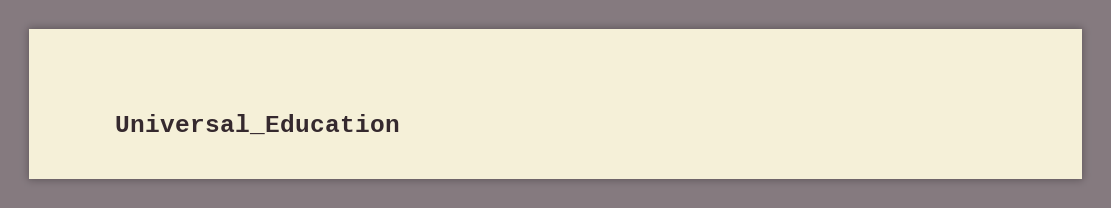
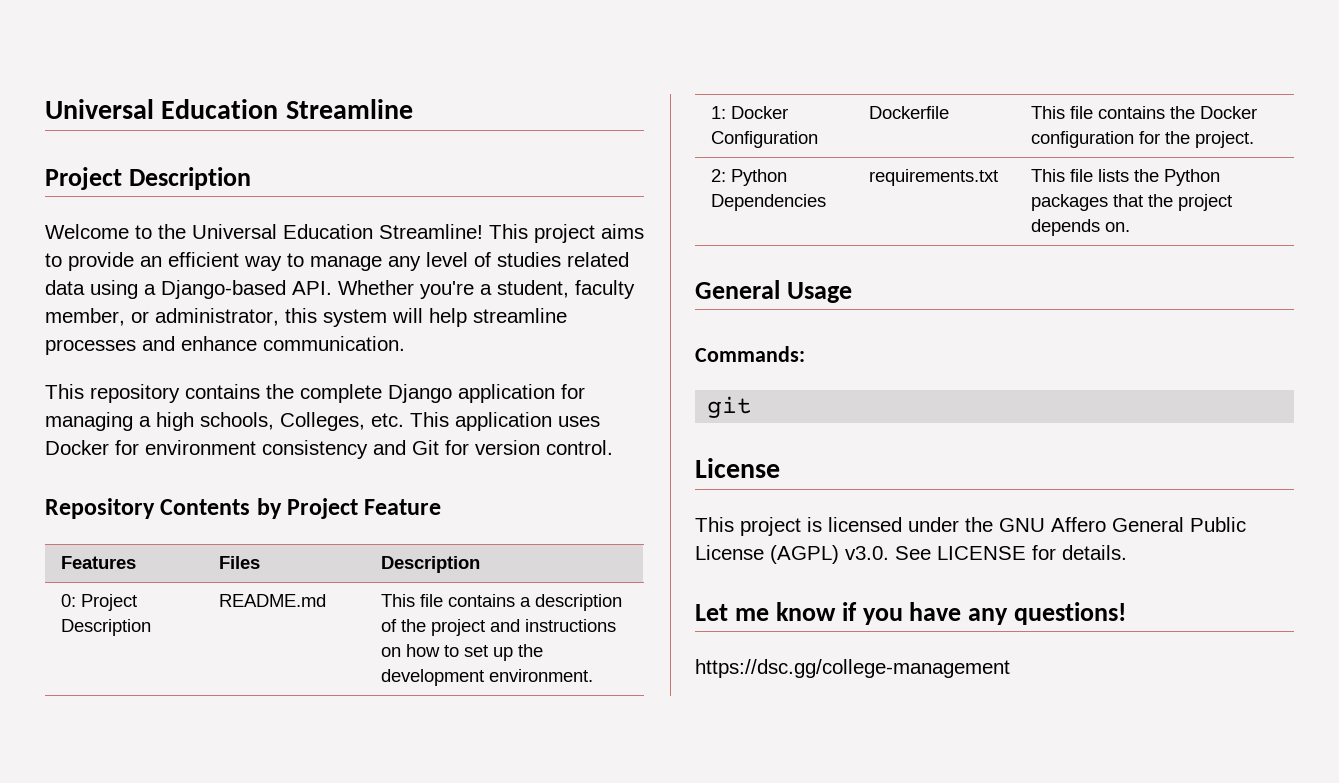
[115,114,400,135] Universal_Education -> [45,99,413,119] [45,167,251,190] [45,224,644,243] [45,252,629,271] [45,280,635,299] [45,308,567,327] [45,336,405,355] [45,384,585,403] [45,412,600,431] [45,440,613,459] [45,498,442,519] [60,556,136,569] [218,556,260,569] [380,556,480,573] [60,594,137,611] [60,619,151,636] [218,594,326,607] [380,594,622,611] [380,619,616,636] [380,644,543,661] [380,669,593,686] [710,106,788,119] [710,131,818,148] [868,106,949,119] [1030,106,1257,119] [1030,131,1254,148] [710,169,787,186] [710,194,826,211] [868,169,998,186] [1030,169,1220,186] [1030,194,1232,211] [1030,219,1130,236] [695,280,852,303] [695,346,805,362] [707,396,753,418] [695,458,780,478] [695,517,1246,536] [695,545,1127,564] [695,602,1127,625] [695,659,1010,678] Universal Education Streamline // Project Description // Welcome to the Universal Education Streamline! This project aims to provide an efficient way to manage any level of studies related data using a Django-based API. Whether you're a student, faculty member, or administrator, this system will help streamline processes and enhance communication. // This repository contains the complete Django application for managing a high schools, Colleges, etc. This application uses Docker for environment consistency and Git for version control. // Repository Contents by Project Feature // Features | Files | Description // 0: Project Description | README.md | This file contains a description of the project and instructions on how to set up the development environment. // 1: Docker Configuration | Dockerfile | This file contains the Docker configuration for the project. // 2: Python Dependencies | requirements.txt | This file lists the Python packages that the project depends on. // General Usage // Commands: // git // License // This project is licensed under the GNU Affero General Public License (AGPL) v3.0. See LICENSE for details. // Let me know if you have any questions! // https://dsc.gg/college-management

